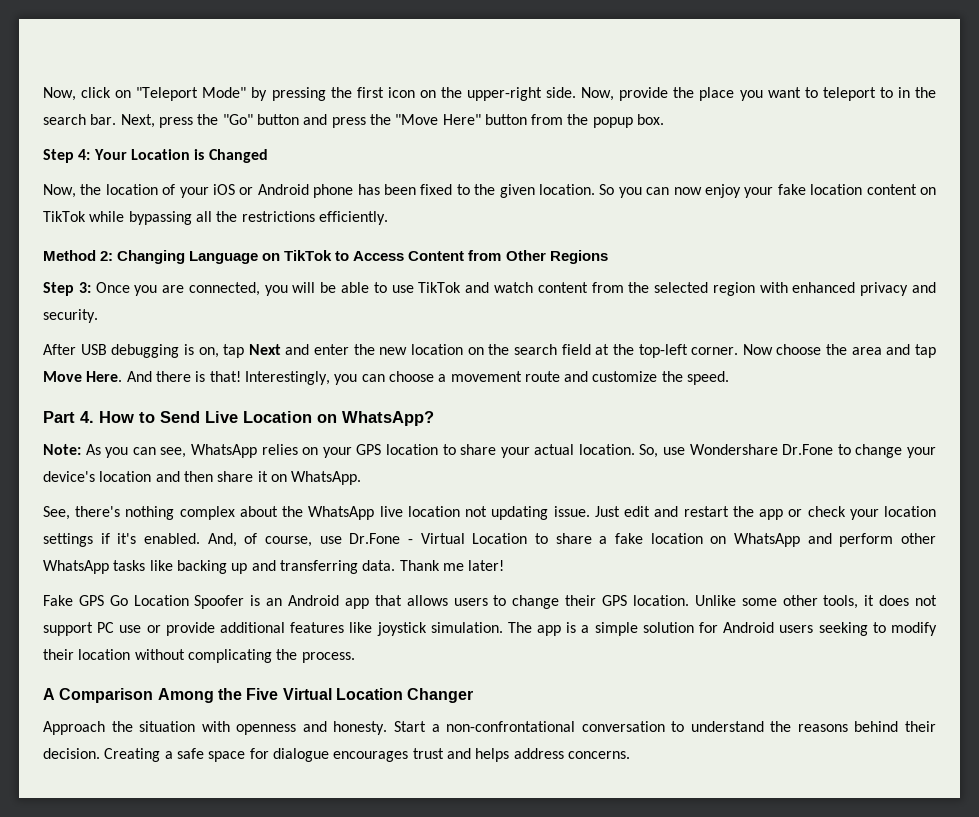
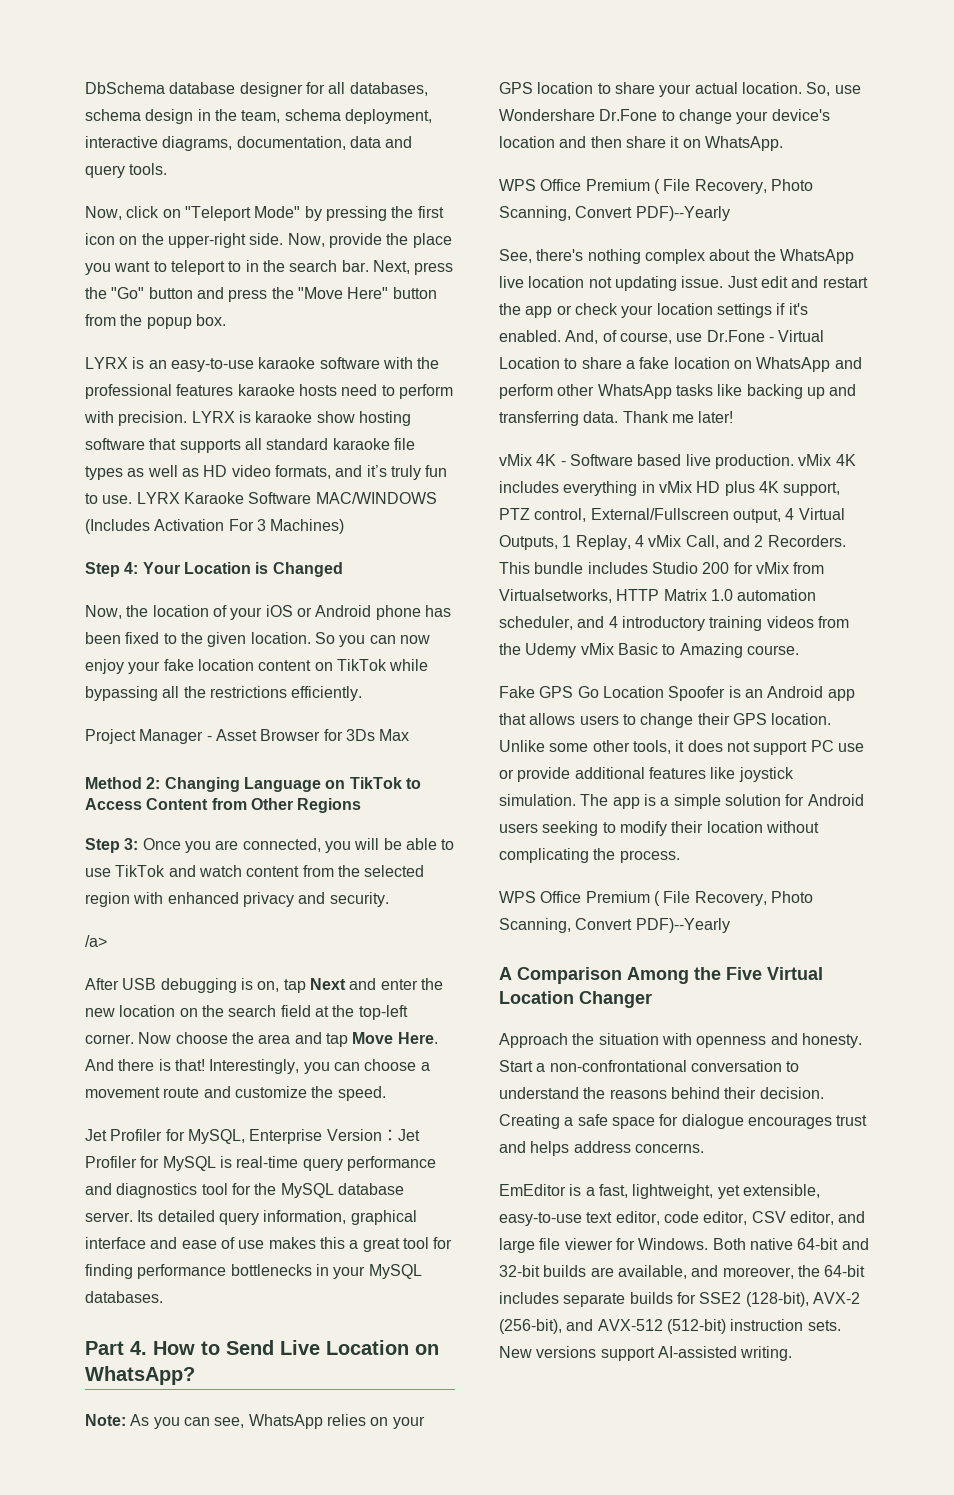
(43, 94) none -> [85,82,428,97] [85,109,432,124] [85,136,413,151] [85,163,168,178] DbSchema database designer for all databases, schema design in the team, schema deployment, interactive diagrams, documentation, data and query tools. //
(665, 119) none -> [85,357,440,372] [85,384,453,399] [84,411,411,426] [85,438,415,453] [85,465,448,480] [85,492,437,504] [85,519,345,534] // LYRX is an easy-to-use karaoke software with the professional features karaoke hosts need to perform with precision. LYRX is karaoke show hosting software that supports all standard karaoke file types as well as HD video formats, and it’s truly fun to use. LYRX Karaoke Software MAC/WINDOWS (Includes Activation For 3 Machines)
(388, 218) none -> [85,729,410,744] // Project Manager - Asset Browser for 3Ds Max
(98, 316) none -> [85,935,107,947] // /a>
(730, 378) none -> [85,1129,420,1144] [85,1156,436,1171] [85,1183,404,1198] [85,1210,417,1225] [85,1237,453,1252] [85,1264,422,1279] [85,1291,163,1303] // Jet Profiler for MySQL, Enterprise Version：Jet Profiler for MySQL is real-time query performance and diagnostics tool for the MySQL database server. Its detailed query information, graphical interface and ease of use makes this a great tool for finding performance bottlenecks in your MySQL databases.
(362, 478) none -> [499,179,813,194] [499,206,730,221] // WPS Office Premium ( File Recovery, Photo Scanning, Convert PDF)--Yearly
(505, 565) none -> [499,454,856,469] [499,481,841,496] [499,508,845,523] [499,535,846,550] [499,562,825,574] [499,589,817,603] [499,616,849,631] [499,643,799,658] // vMix 4K - Software based live production. vMix 4K includes everything in vMix HD plus 4K support, PTZ control, External/Fullscreen output, 4 Virtual Outputs, 1 Replay, 4 vMix Call, and 2 Recorders. This bundle includes Studio 200 for vMix from Virtualsetworks, HTTP Matrix 1.0 automation scheduler, and 4 introductory training videos from the Udemy vMix Basic to Amazing course.
(355, 657) none -> [499,891,813,906] [499,918,730,933] // WPS Office Premium ( File Recovery, Photo Scanning, Convert PDF)--Yearly
(630, 755) none -> [499,1184,820,1199] [499,1211,866,1226] [499,1238,869,1253] [499,1265,866,1279] [499,1292,860,1307] [499,1319,841,1334] [499,1346,793,1361] // EmEditor is a fast, lightweight, yet extensible, easy-to-use text editor, code editor, CSV editor, and large file viewer for Windows. Both native 64-bit and 32-bit builds are available, and moreover, the 64-bit includes separate builds for SSE2 (128-bit), AVX-2 (256-bit), and AVX-512 (512-bit) instruction sets. New versions support AI-assisted writing.

